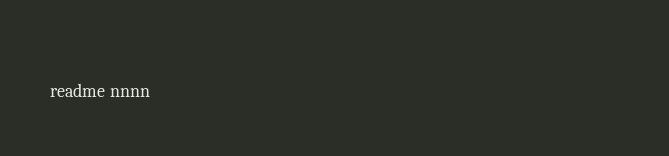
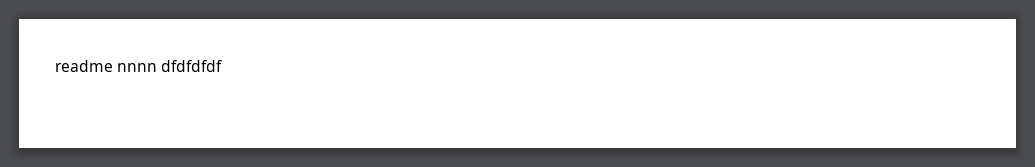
(150, 92) none -> [161,60,223,72] dfdfdfdf

